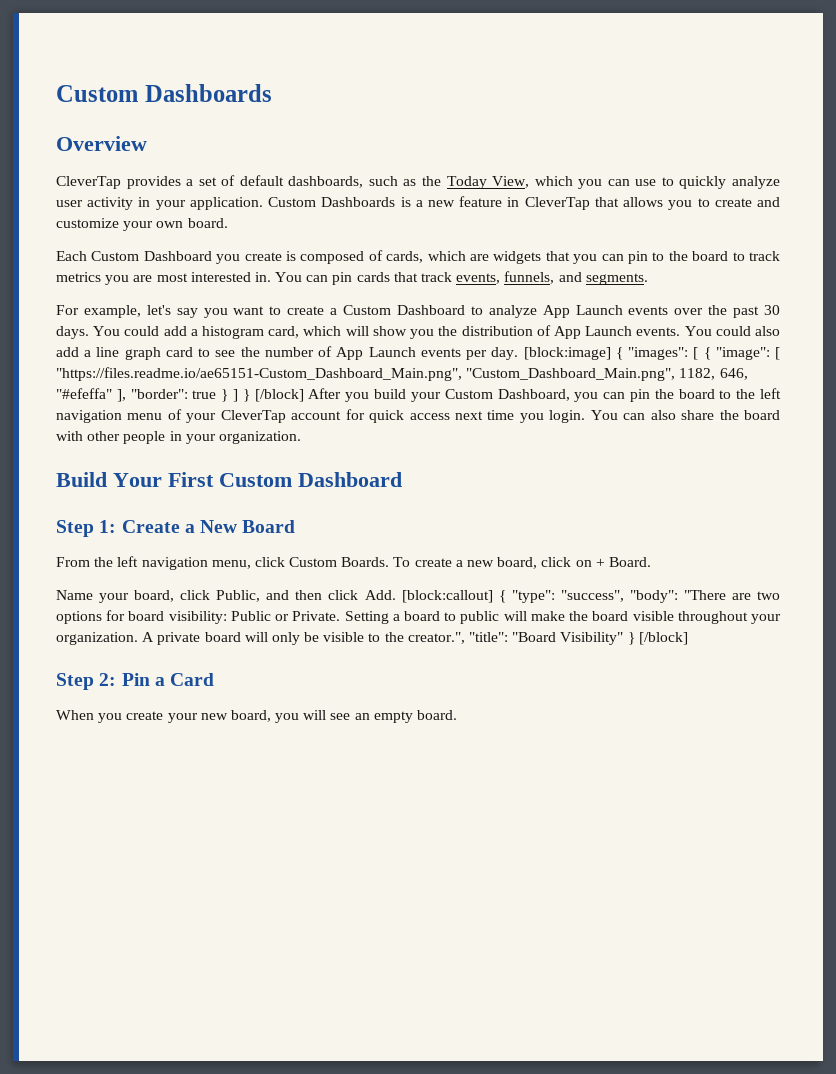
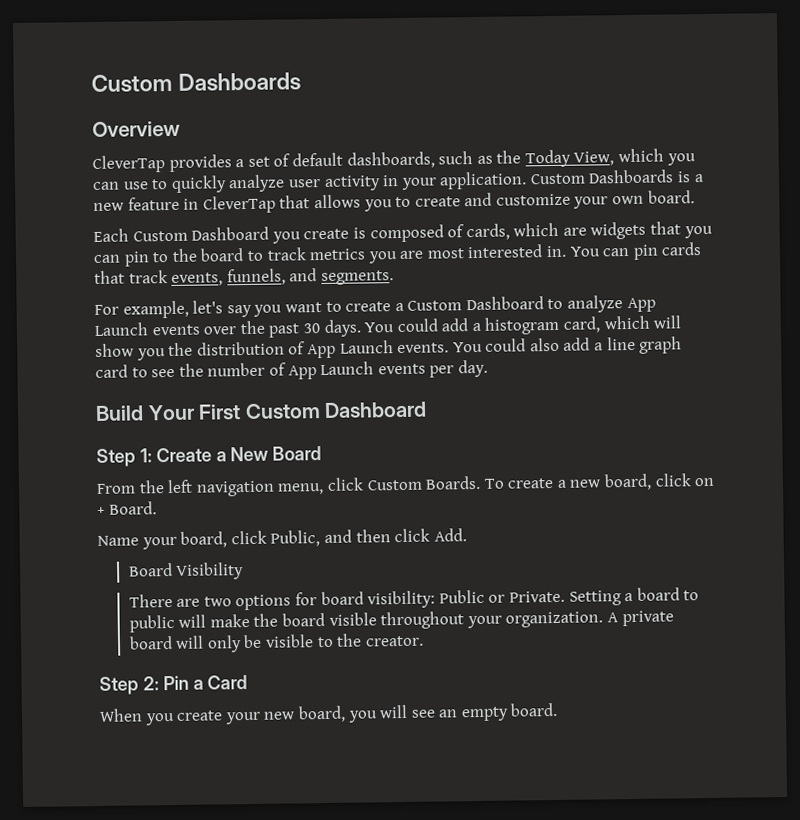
[523,347,780,360] [56,367,748,381] [56,388,782,402] [56,409,781,423] [56,431,301,444] [block:image] { "images": [ { "image": [ "https://files.readme.io/ae65151-Custom_Dashboard_Main.png", "Custom_Dashboard_Main.png", 1182, 646, "#efeffa" ], "border": true } ] } [/block] After you build your Custom Dashboard, you can pin the board to the left navigation menu of your CleverTap account for quick access next time you login. You can also share the board with other people in your organization. -> (488, 368) none
[401,590,726,603] [block:callout] { "type": "success", "body": "There -> [127,562,245,580] [128,593,173,608] // Board Visibility // There
[407,632,688,645] creator.", "title": "Board Visibility" } [/block] -> [364,635,424,647] creator.

